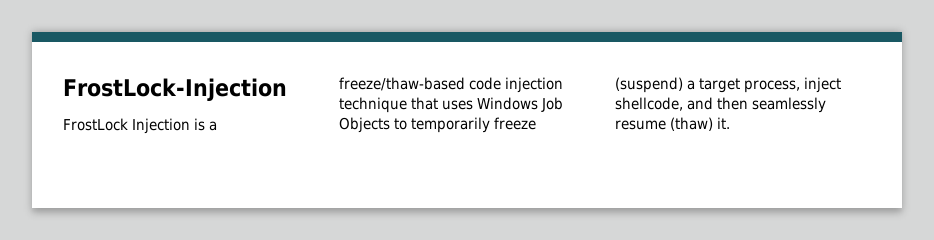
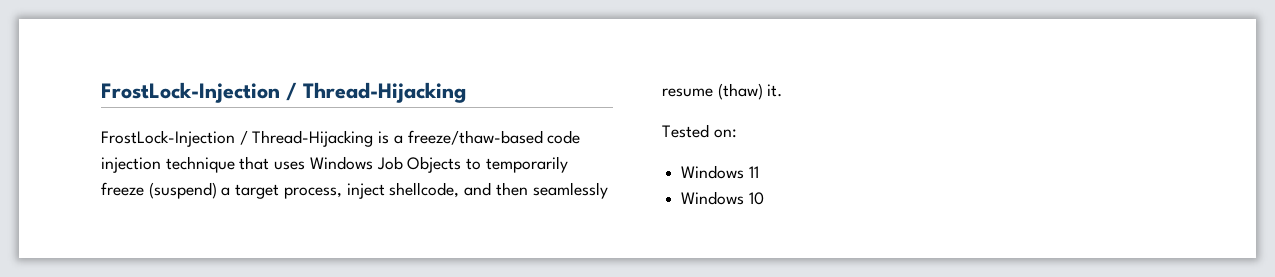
[63,78,287,101] [63,118,190,134] FrostLock-Injection // FrostLock Injection -> [101,82,466,103] [101,130,374,147] FrostLock-Injection / Thread-Hijacking // FrostLock-Injection / Thread-Hijacking
(730, 123) none -> [662,124,737,138] [681,165,759,179] [681,191,764,205] // Tested on: // Windows 11 // Windows 10

